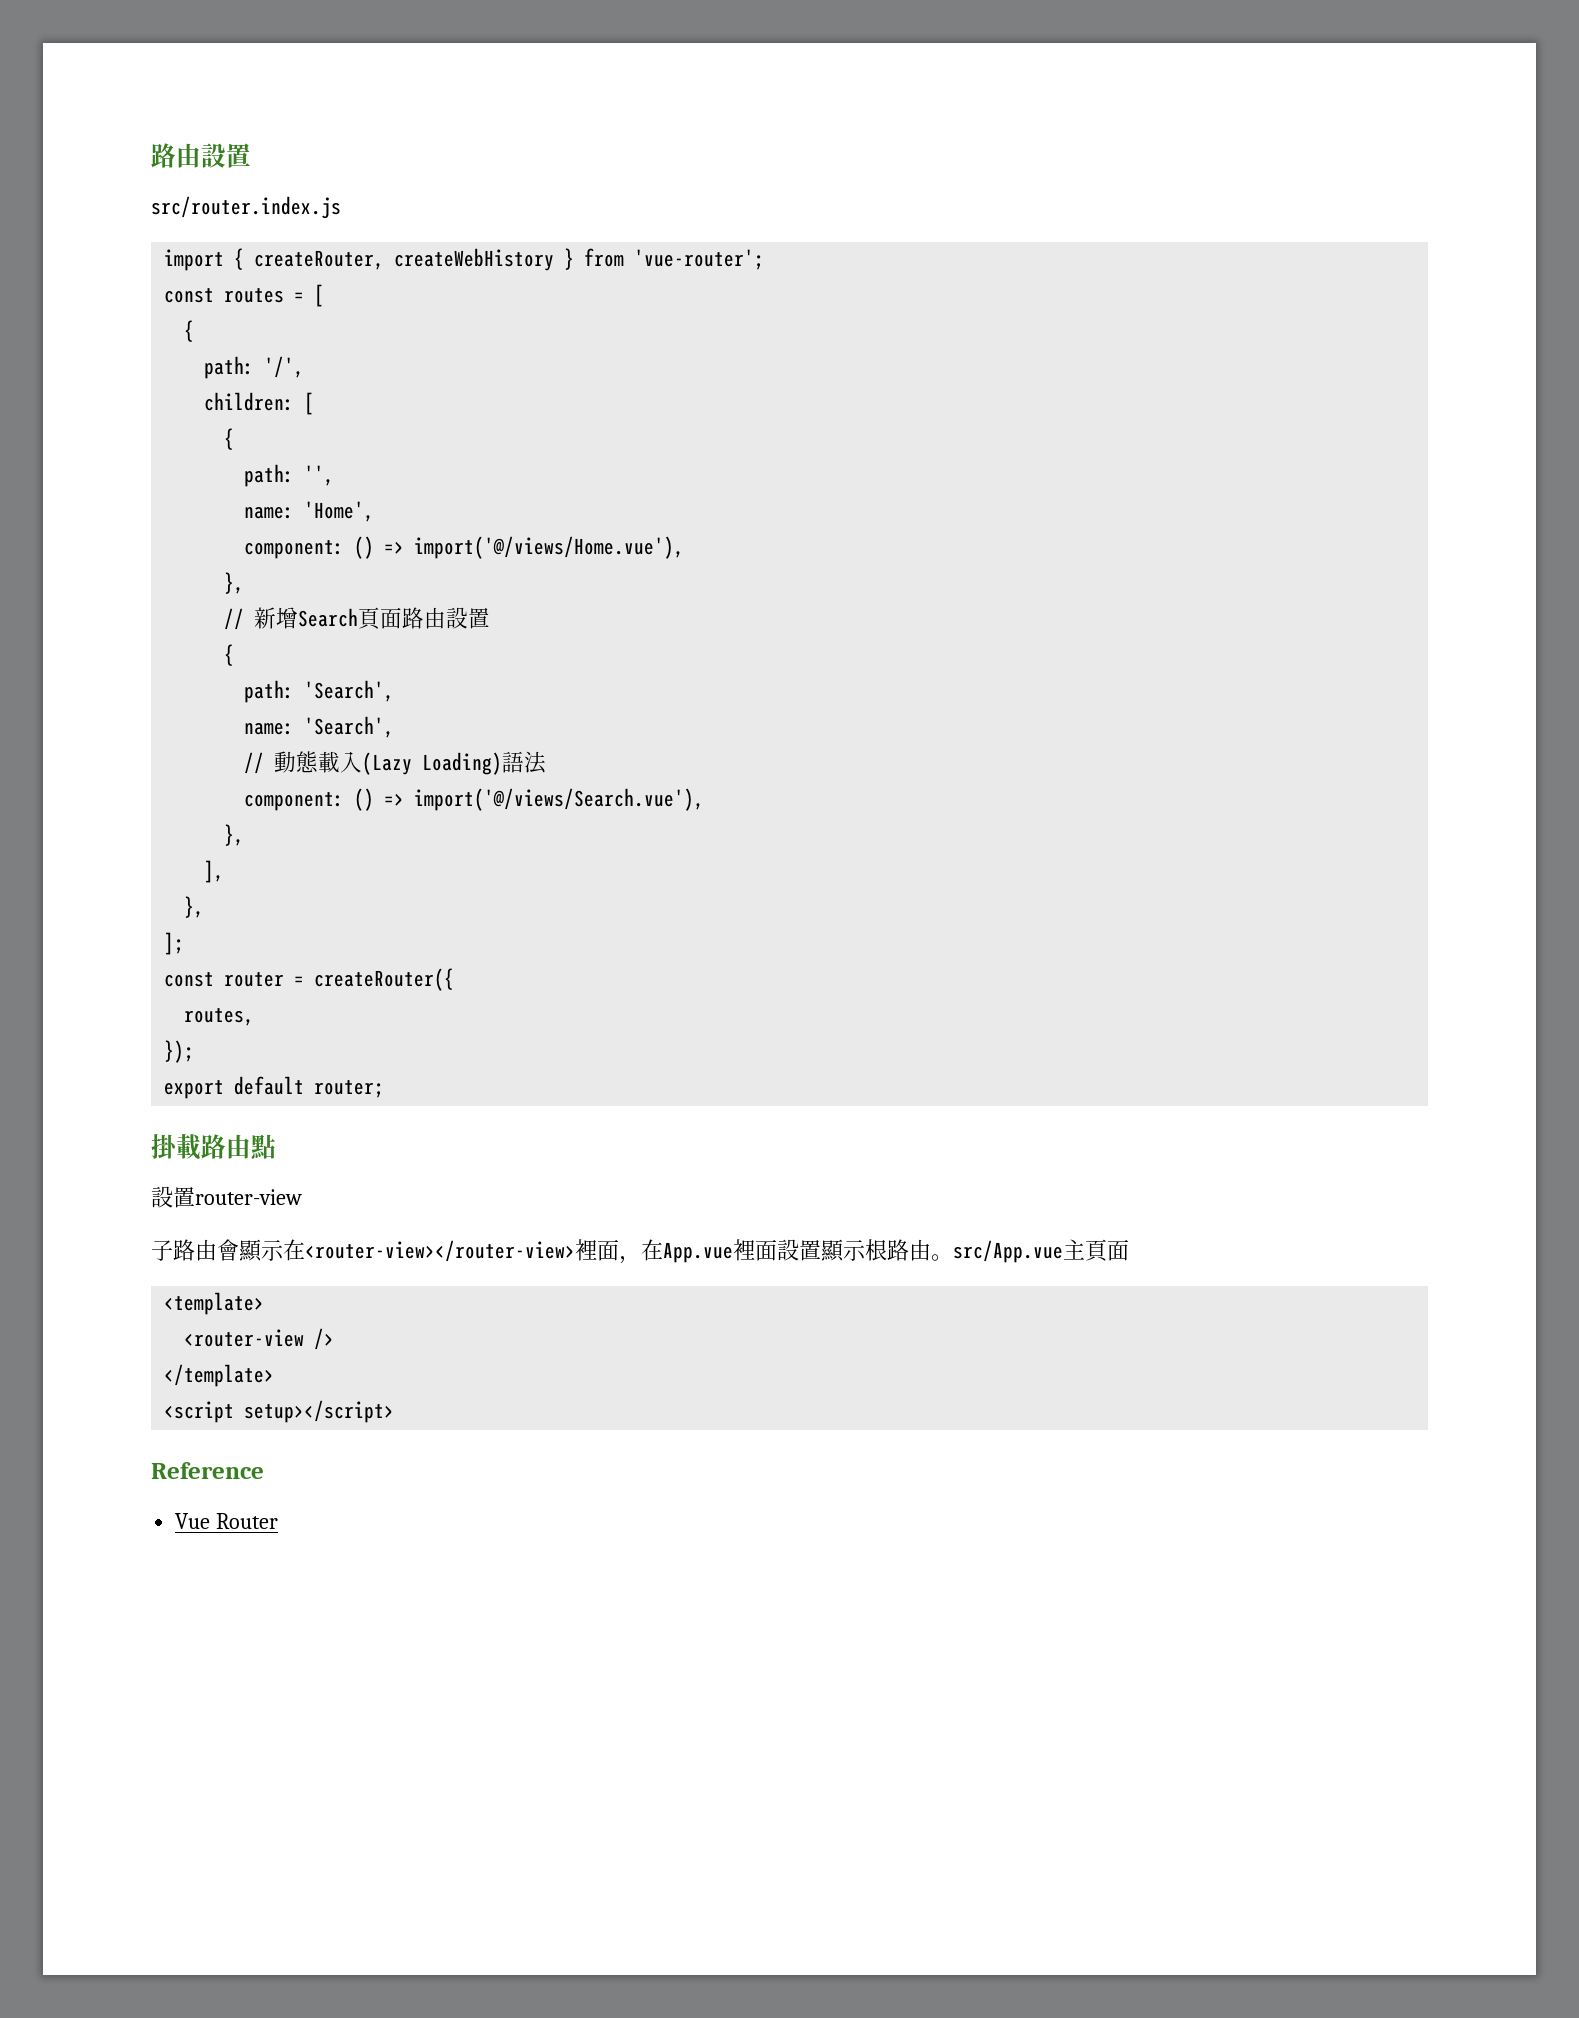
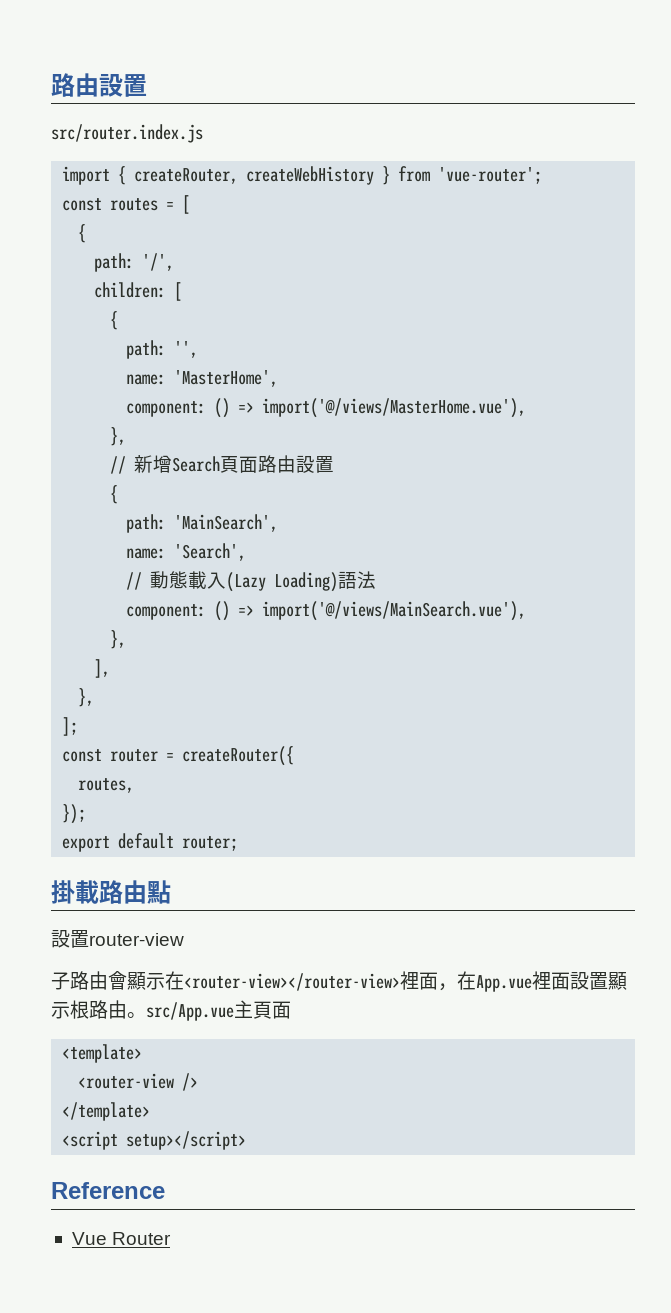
[304,501,375,522] [244,536,685,559] 'Home', // component: () => import('@/views/Home.vue'), -> [174,370,279,387] [126,398,527,418] 'MasterHome', // component: () => import('@/views/MasterHome.vue'),
[304,680,395,702] 'Search', -> [174,514,279,532] 'MainSearch',
[414,788,705,811] import('@/views/Search.vue'), -> [262,601,527,621] import('@/views/MainSearch.vue'),

